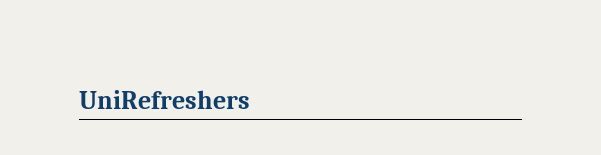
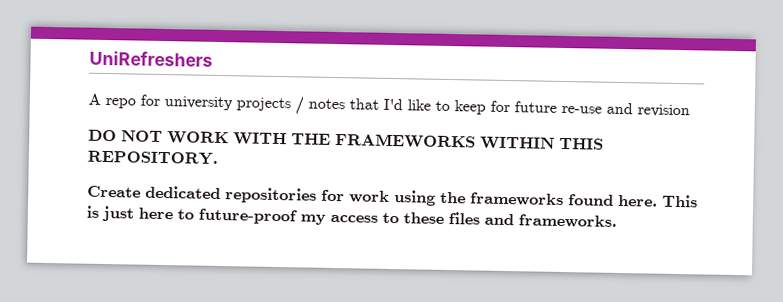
(250, 99) none -> [88,93,690,118] [88,129,604,150] [87,150,218,165] [87,185,698,208] [86,205,617,228] // A repo for university projects / notes that I'd like to keep for future re-use and revision // DO NOT WORK WITH THE FRAMEWORKS WITHIN THIS REPOSITORY. // Create dedicated repositories for work using the frameworks found here. This is just here to future-proof my access to these files and frameworks.

